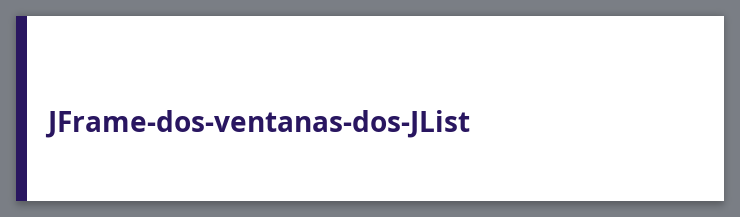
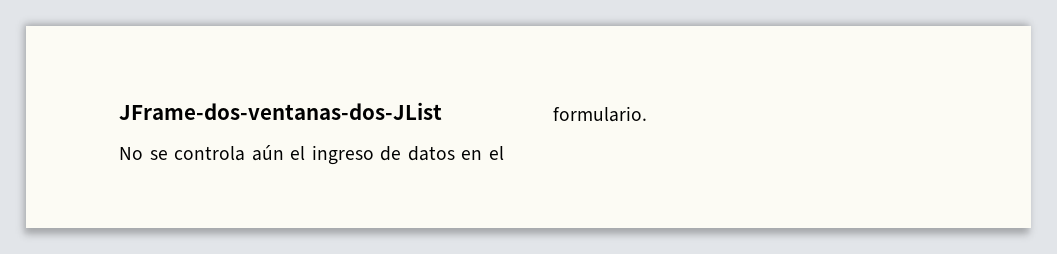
(470, 124) none -> [119,145,504,165] [553,106,647,122] // No se controla aún el ingreso de datos en el formulario.

